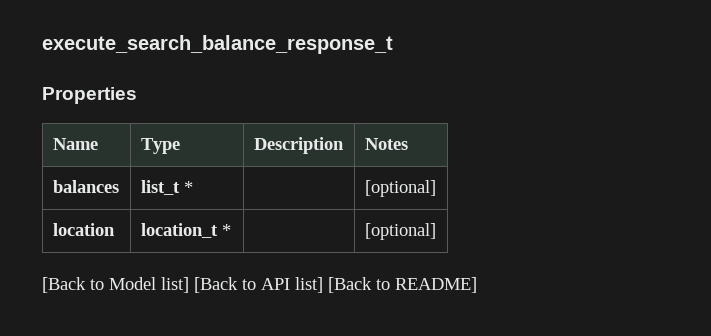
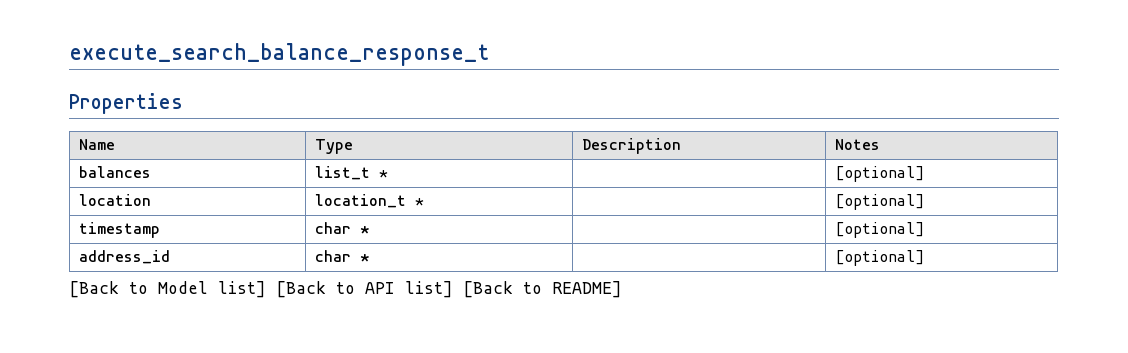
(436, 231) none -> [78,222,160,238] [314,222,369,234] [834,222,924,238] [78,250,170,264] [314,250,369,262] [834,250,924,266] // timestamp | char * | | [optional] // address_id | char * | | [optional]

